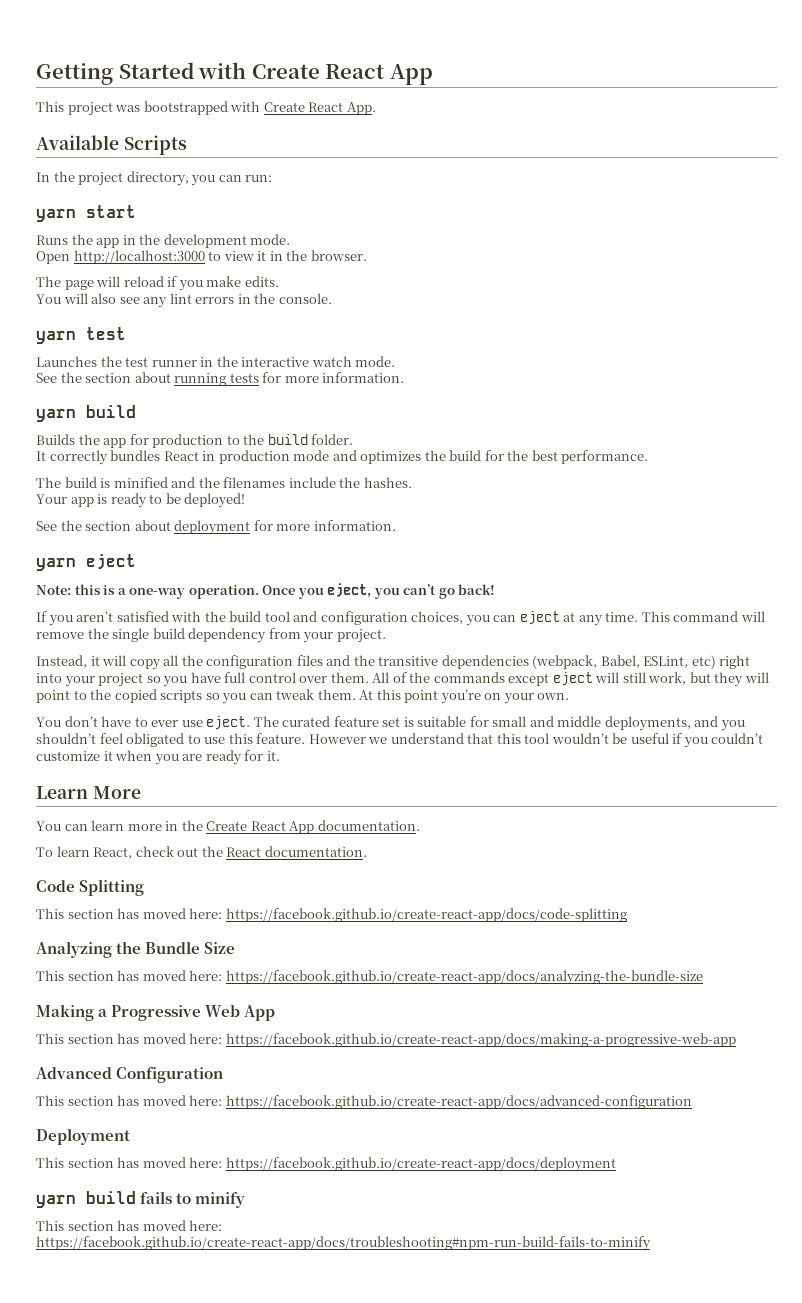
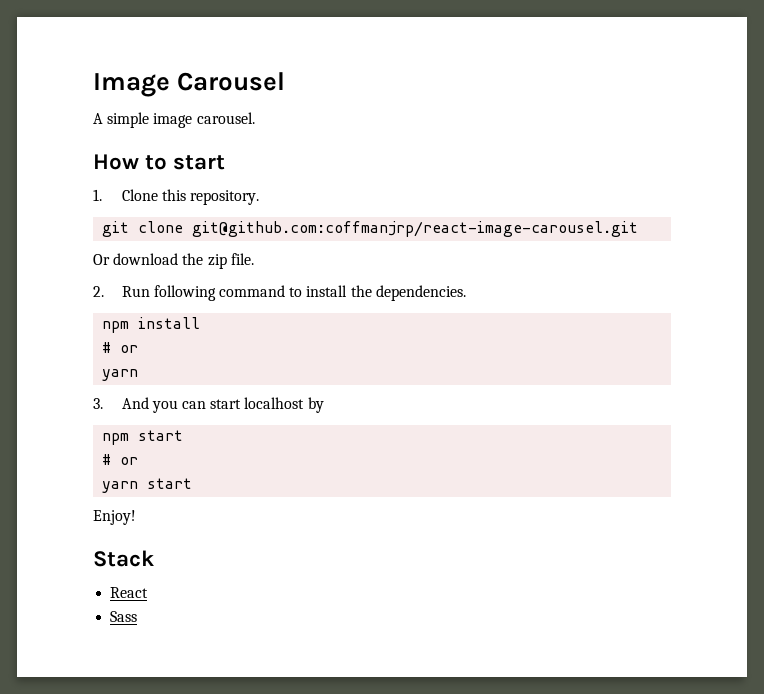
[36,62,433,85] [36,101,376,116] [36,135,187,155] [36,171,273,186] [36,205,136,222] [36,234,291,248] [36,250,367,264] [36,276,279,291] [36,293,332,308] [36,327,126,344] [36,356,396,367] [36,372,405,386] [36,405,136,422] [36,434,354,448] [36,450,649,465] [36,477,412,488] [36,493,246,508] [36,520,396,535] [36,554,136,571] [36,583,496,599] [36,611,765,626] [36,628,386,643] [36,655,751,670] [36,672,769,687] [36,689,570,704] [36,716,745,731] [36,733,764,748] [36,750,280,765] [36,786,141,799] [36,820,420,834] [36,846,367,859] [36,879,145,896] [36,908,627,922] [36,941,236,958] [36,970,703,985] [36,1004,276,1021] [36,1033,736,1047] [36,1067,224,1083] [36,1095,692,1109] [36,1128,130,1145] [36,1157,616,1172] [36,1191,246,1208] [36,1220,223,1231] [36,1236,651,1251] Getting Started with Create React App // This project was bootstrapped with Create React App. // Available Scripts // In the project directory, you can run: // yarn start // Runs the app in the development mode. // Open http://localhost:3000 to view it in the browser. // The page will reload if you make edits. // You will also see any lint errors in the console. // yarn test // Launches the test runner in the interactive watch mode. // See the section about running tests for more information. // yarn build // Builds the app for production to the build folder. // It correctly bundles React in production mode and optimizes the build for the best performance. // The build is minified and the filenames include the hashes. // Your app is ready to be deployed! // See the section about deployment for more information. // yarn eject // Note: this is a one-way operation. Once you eject, you can’t go back! // If you aren’t satisfied with the build tool and configuration choices, you can eject at any time. This command will remove the single build dependency from your project. // Instead, it will copy all the configuration files and the transitive dependencies (webpack, Babel, ESLint, etc) right into your project so you have full control over them. All of the commands except eject will still work, but they will point to the copied scripts so you can tweak them. At this point you’re on your own. // You don’t have to ever use eject. The curated feature set is suitable for small and middle deployments, and you shouldn’t feel obligated to use this feature. However we understand that this tool wouldn’t be useful if you couldn’t customize it when you are ready for it. // Learn More // You can learn more in the Create React App documentation. // To learn React, check out the React documentation. // Code Splitting // This section has moved here: https://facebook.github.io/create-react-app/docs/code-splitting // Analyzing the Bundle Size // This section has moved here: https://facebook.github.io/create-react-app/docs/analyzing-the-bundle-size // Making a Progressive Web App // This section has moved here: https://facebook.github.io/create-react-app/docs/making-a-progressive-web-app // Advanced Configuration // This section has moved here: https://facebook.github.io/create-react-app/docs/advanced-configuration // Deployment // This section has moved here: https://facebook.github.io/create-react-app/docs/deployment // yarn build fails to minify // This section has moved here: https://facebook.github.io/create-react-app/docs/troubleshooting#npm-run-build-fails-to-minify -> [93,72,286,97] [93,112,255,128] [93,154,226,170] [93,189,260,205] [102,221,639,237] [93,253,254,269] [93,285,466,301] [102,317,201,333] [102,342,139,353] [102,369,139,381] [93,397,324,413] [102,430,184,445] [102,454,139,465] [102,478,193,493] [93,510,136,525] [93,550,154,567] [110,587,149,598] [110,611,138,622] Image Carousel // A simple image carousel. // How to start // 1. Clone this repository. // git clone git@github.com:coffmanjrp/react-image-carousel.git // Or download the zip file. // 2. Run following command to install the dependencies. // npm install // # or // yarn // 3. And you can start localhost by // npm start // # or // yarn start // Enjoy! // Stack // React // Sass

